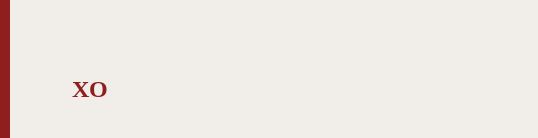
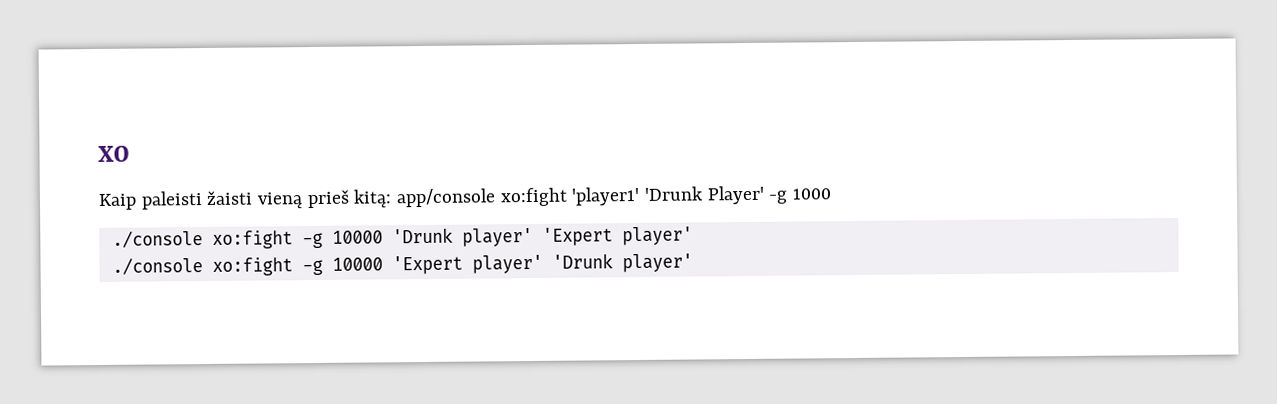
(108, 89) none -> [98,185,832,210] [111,226,693,249] [111,253,693,276] // Kaip paleisti žaisti vieną prieš kitą: app/console xo:fight 'player1' 'Drunk Player' -g 1000 // ./console xo:fight -g 10000 'Drunk player' 'Expert player' // ./console xo:fight -g 10000 'Expert player' 'Drunk player'

